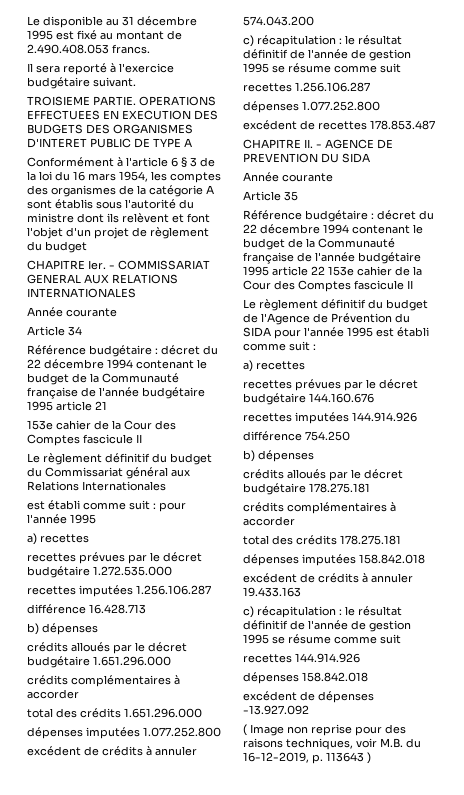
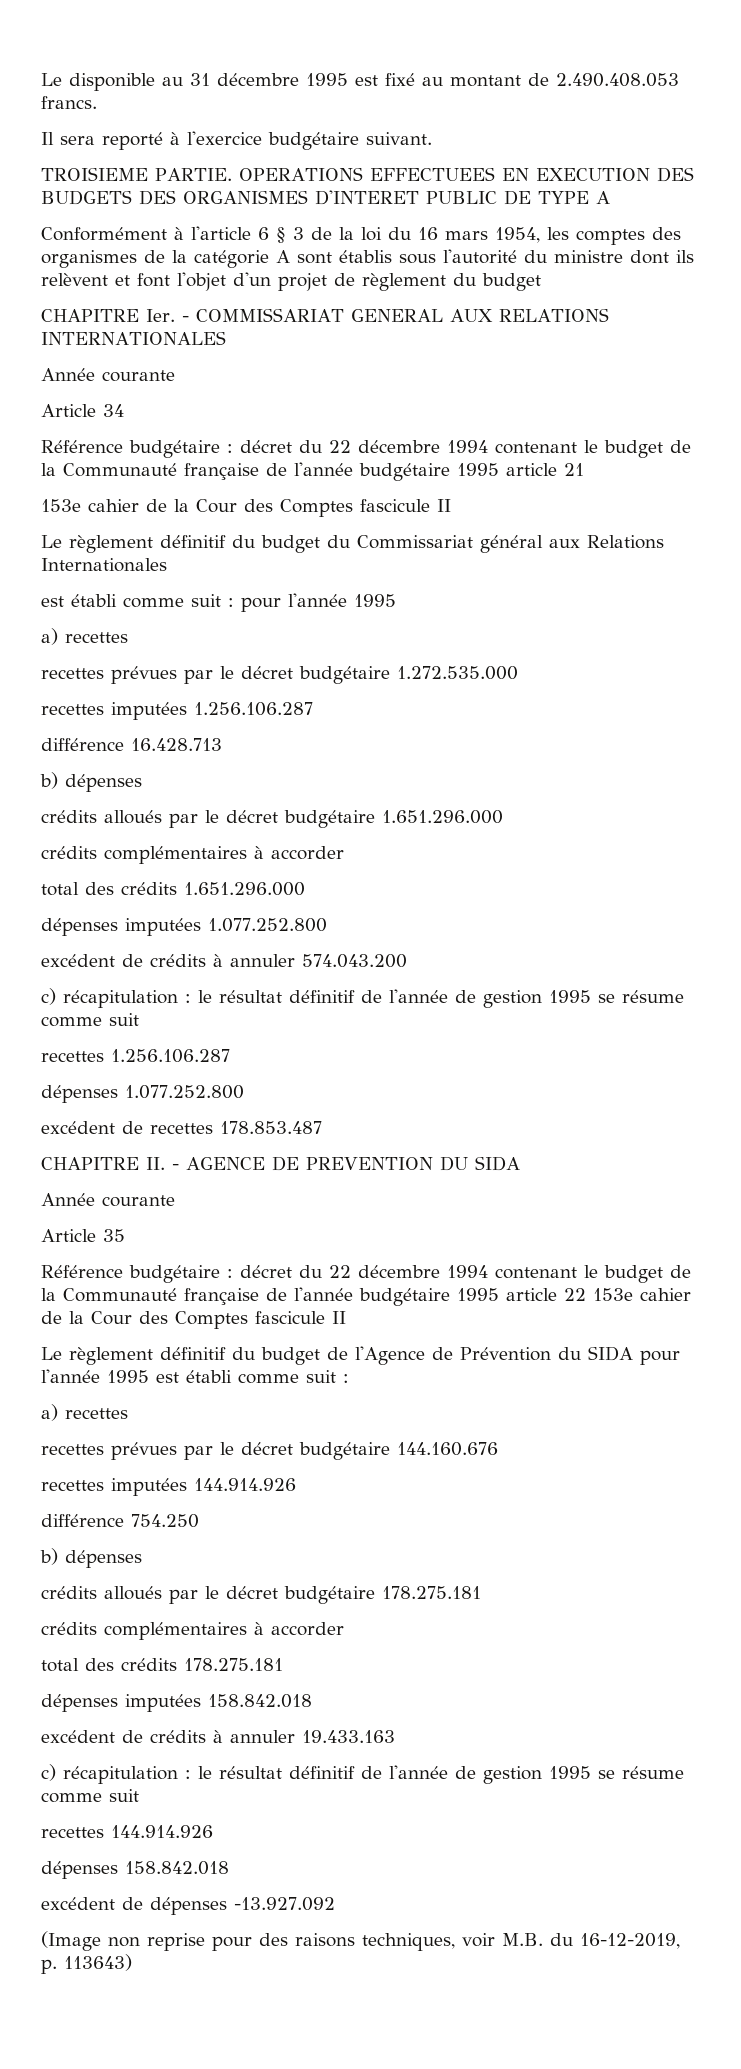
[243,724,284,736] ( Image -> [41,1931,101,1951] (Image
[326,752,371,764] 113643 ) -> [64,1954,132,1971] 113643)

